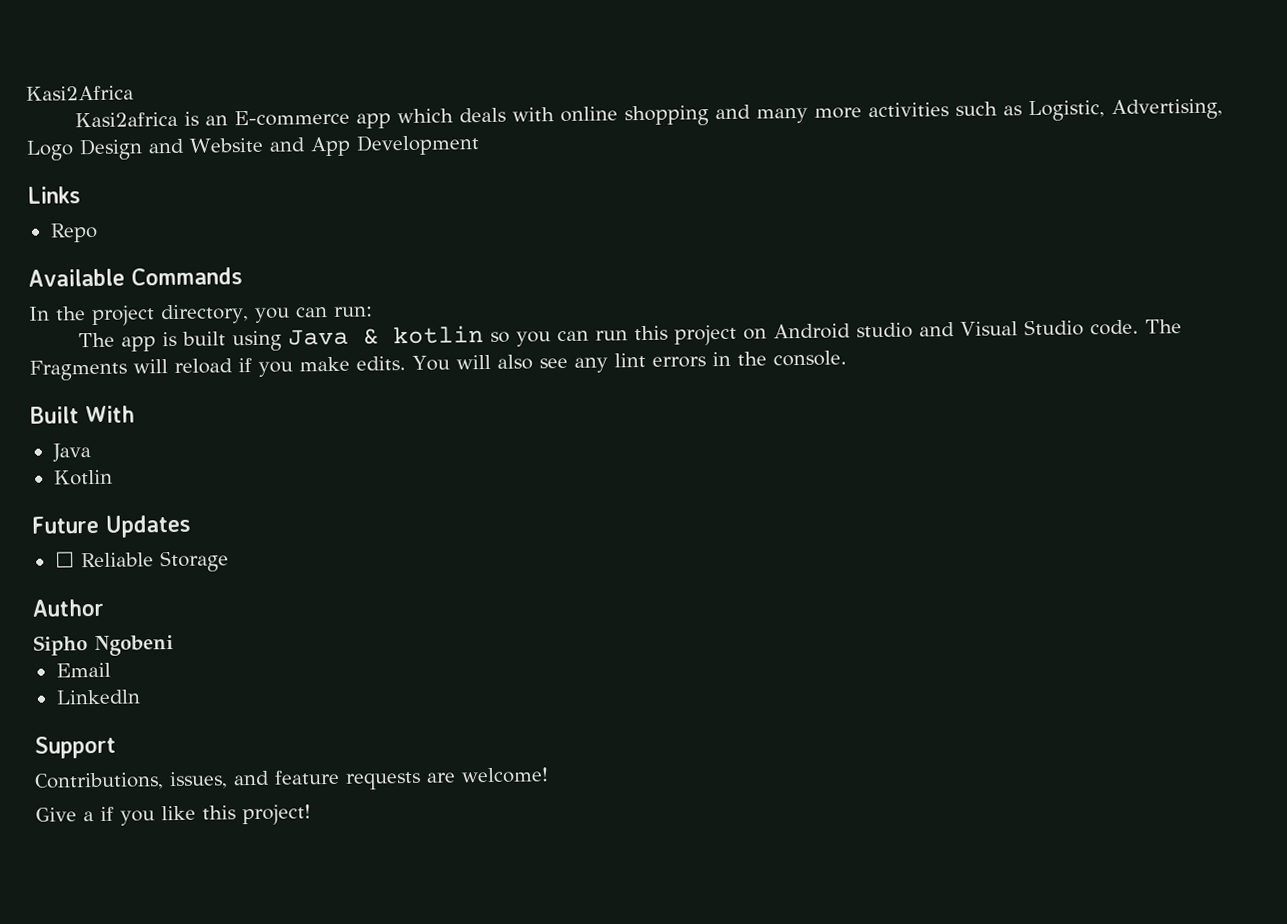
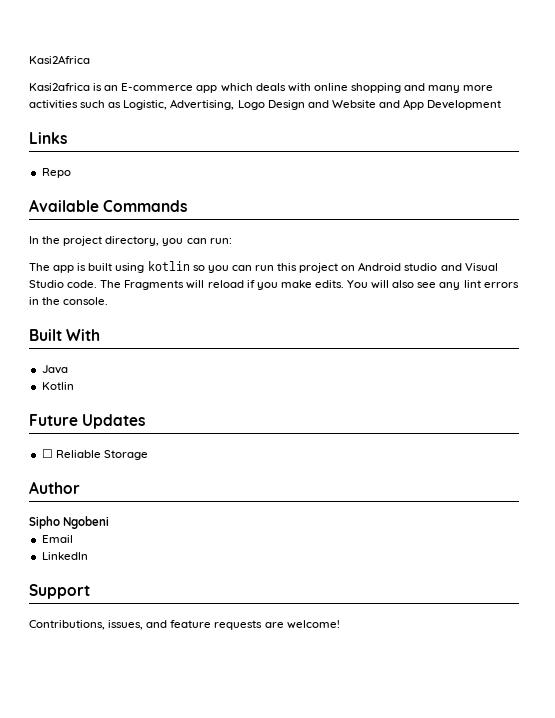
[287,328,379,346] Java & -> (145, 268) none
[35,804,311,826] // Give a if you like this project! -> (340, 624) none

